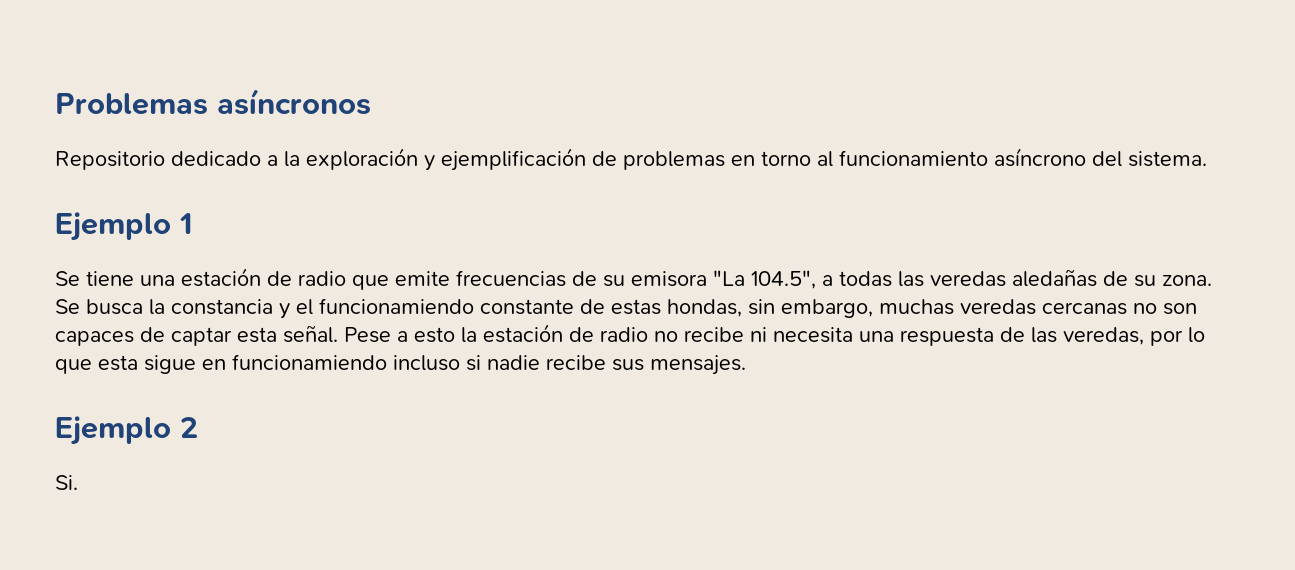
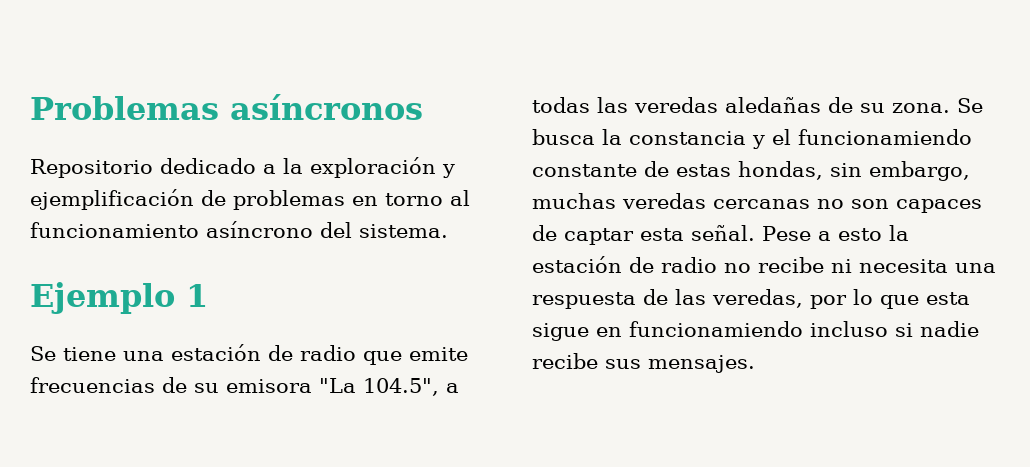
[55,416,198,445] [55,475,78,490] // Ejemplo 2 // Si. -> (755, 364) none

